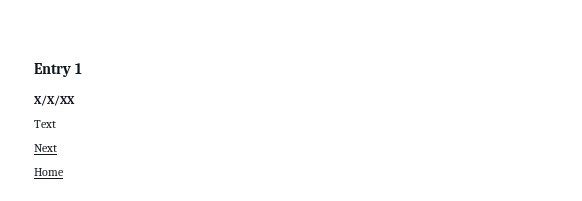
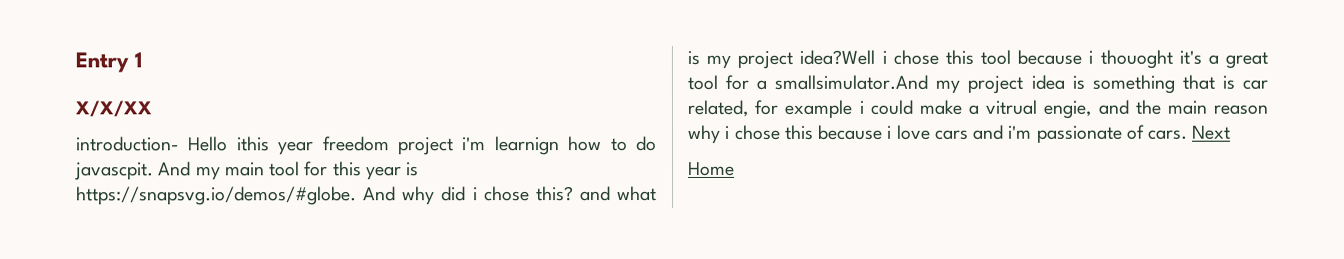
[34,120,56,128] Text // -> [76,136,657,156] [74,161,420,181] [76,186,657,206] [687,49,1268,69] [687,74,1269,94] [687,99,1268,119] [687,124,1189,144] introduction- Hello ithis year freedom project i'm learnign how to do javascpit. And my main tool for this year is https://snapsvg.io/demos/#globe. And why did i chose this? and what is my project idea?Well i chose this tool because i thouoght it's a great tool for a smallsimulator.And my project idea is something that is car related, for example i could make a vitrual engie, and the main reason why i chose this because i love cars and i'm passionate of cars.

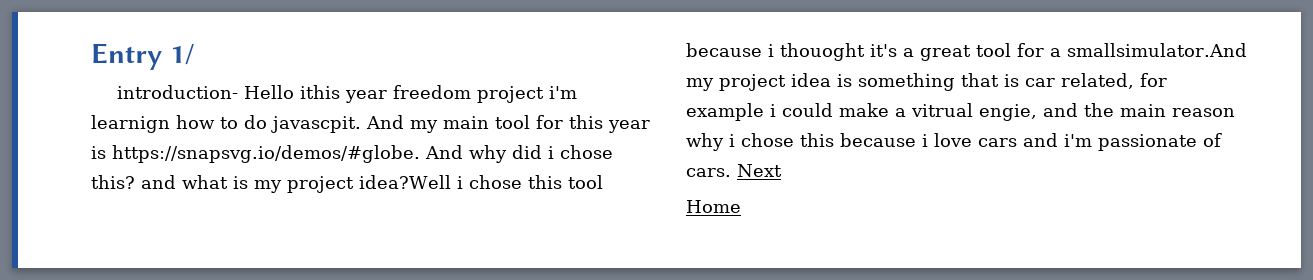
[134,52,143,68] [75,100,152,117] 1 // X/X/XX -> [169,44,195,65] 1/

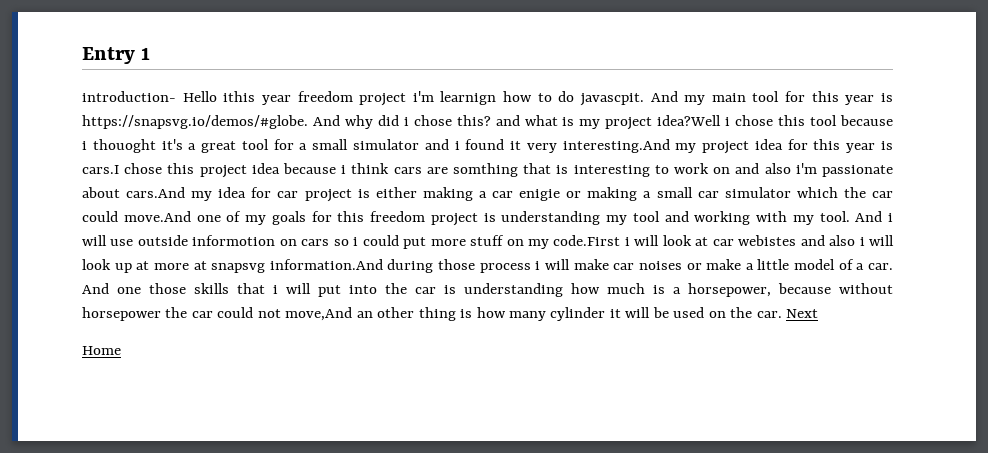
[169,44,195,65] 1/ -> [141,47,151,60] 1
[1067,43,1247,57] [686,73,1167,91] [686,103,1235,121] [686,133,1222,151] [686,168,731,177] smallsimulator.And my project idea is something that is car related, for example i could make a vitrual engie, and the main reason why i chose this because i love cars and i'm passionate of cars. -> [312,139,893,154] [82,163,894,178] [82,187,893,202] [82,211,893,226] [82,235,895,249] [82,259,893,273] [82,283,893,297] [82,307,782,321] small simulator and i found it very interesting.And my project idea for this year is cars.I chose this project idea because i think cars are somthing that is interesting to work on and also i'm passionate about cars.And my idea for car project is either making a car enigie or making a small car simulator which the car could move.And one of my goals for this freedom project is understanding my tool and working with my tool. And i will use outside informotion on cars so i could put more stuff on my code.First i will look at car webistes and also i will look up at more at snapsvg information.And during those process i will make car noises or make a little model of a car. And one those skills that i will put into the car is understanding how much is a horsepower, because without horsepower the car could not move,And an other thing is how many cylinder it will be used on the car.

